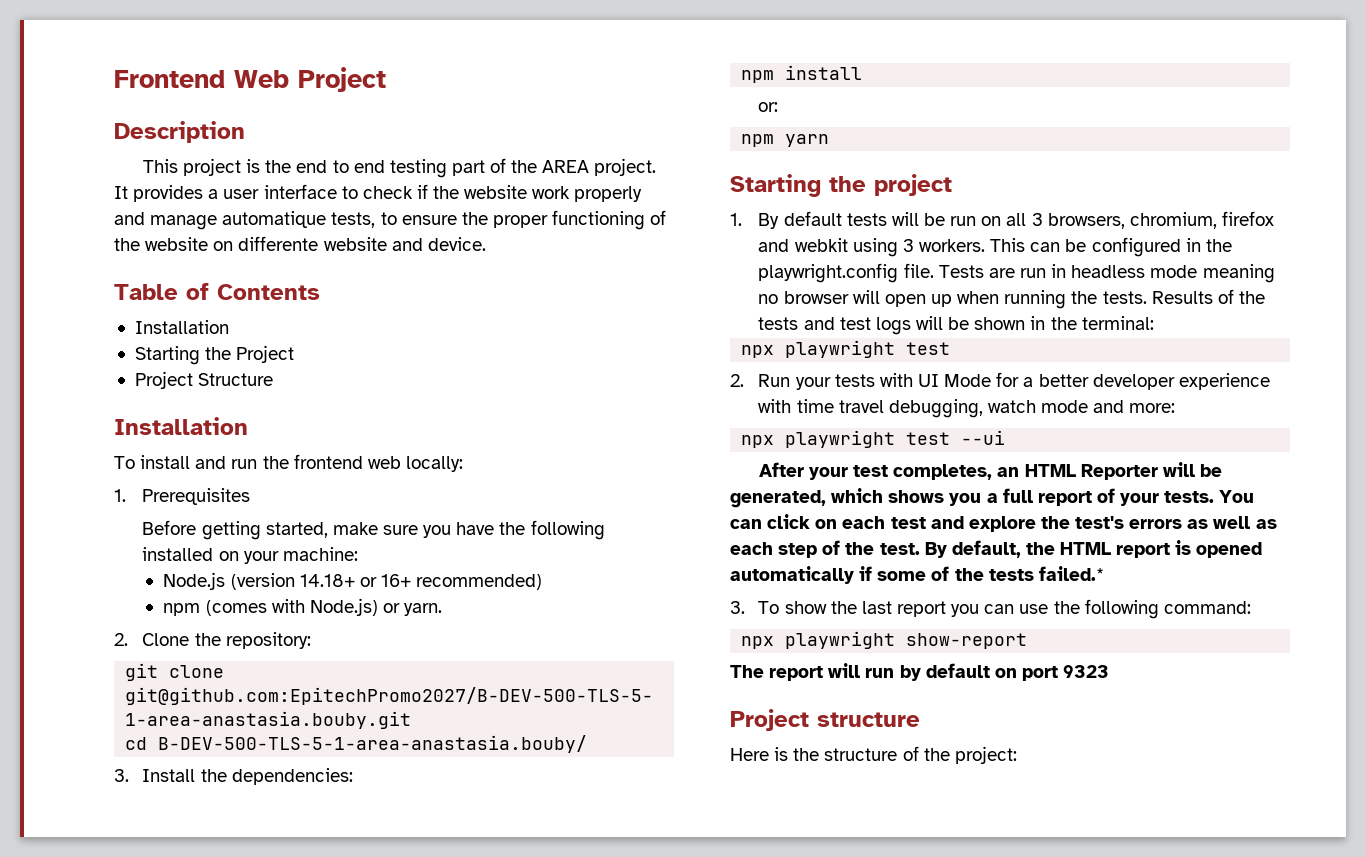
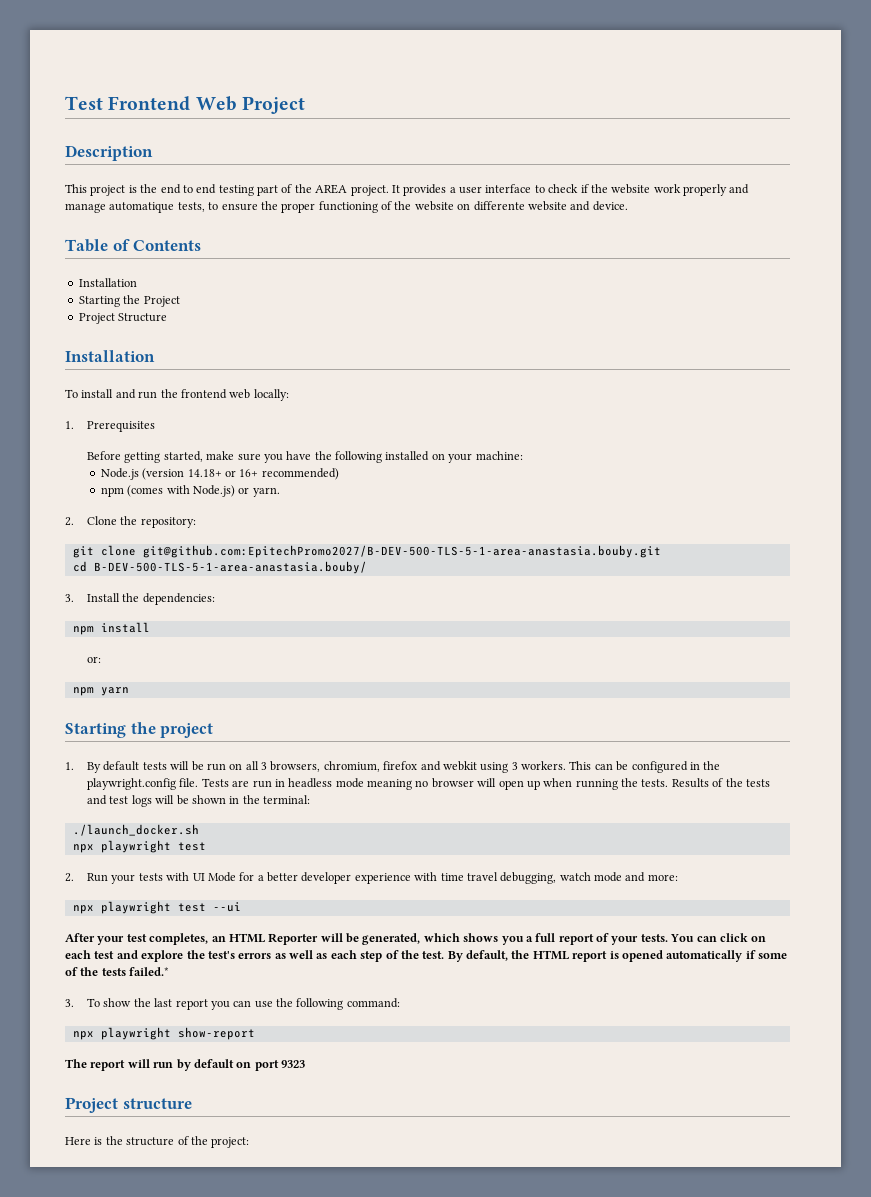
(114, 79) none -> [65,96,103,110] Test
(1154, 323) none -> [72,824,199,836] // ./launch_docker.sh

